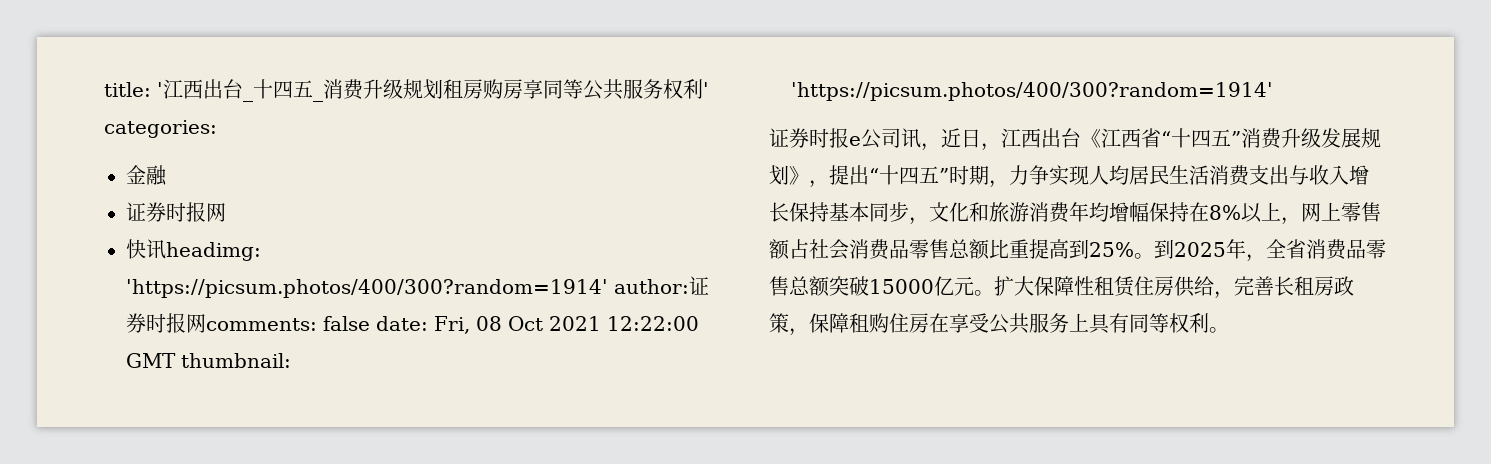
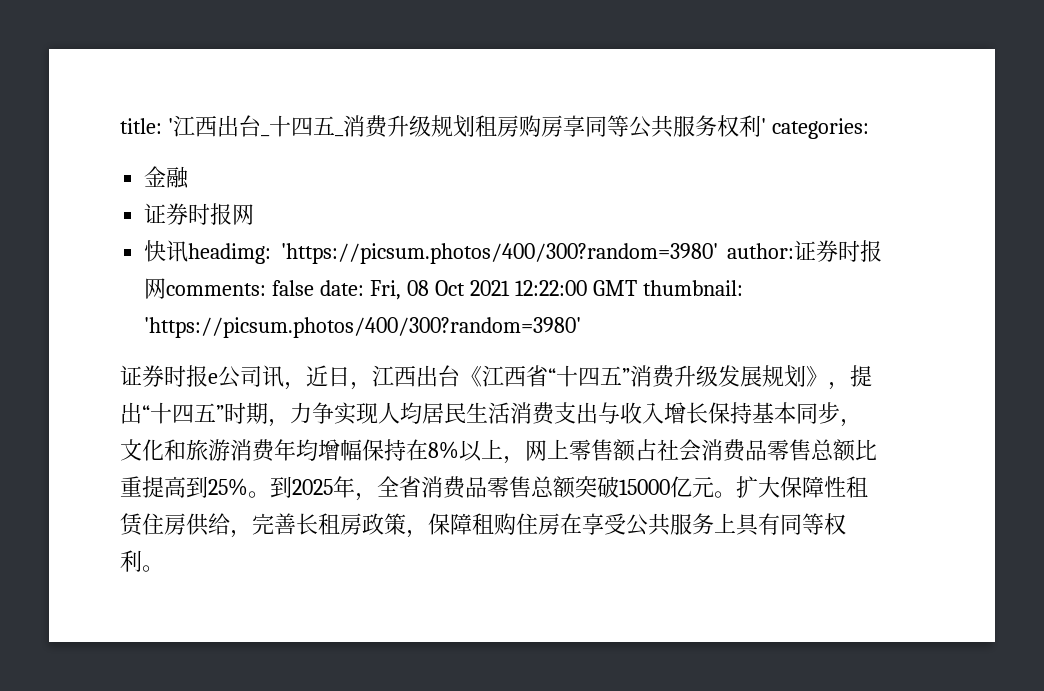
[126,279,608,298] 'https://picsum.photos/400/300?random=1914' -> [280,243,718,264] 'https://picsum.photos/400/300?random=3980'
[791,82,1273,101] 'https://picsum.photos/400/300?random=1914' -> [144,317,582,338] 'https://picsum.photos/400/300?random=3980'

